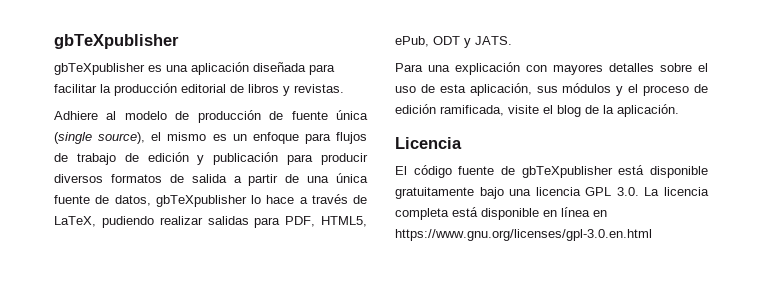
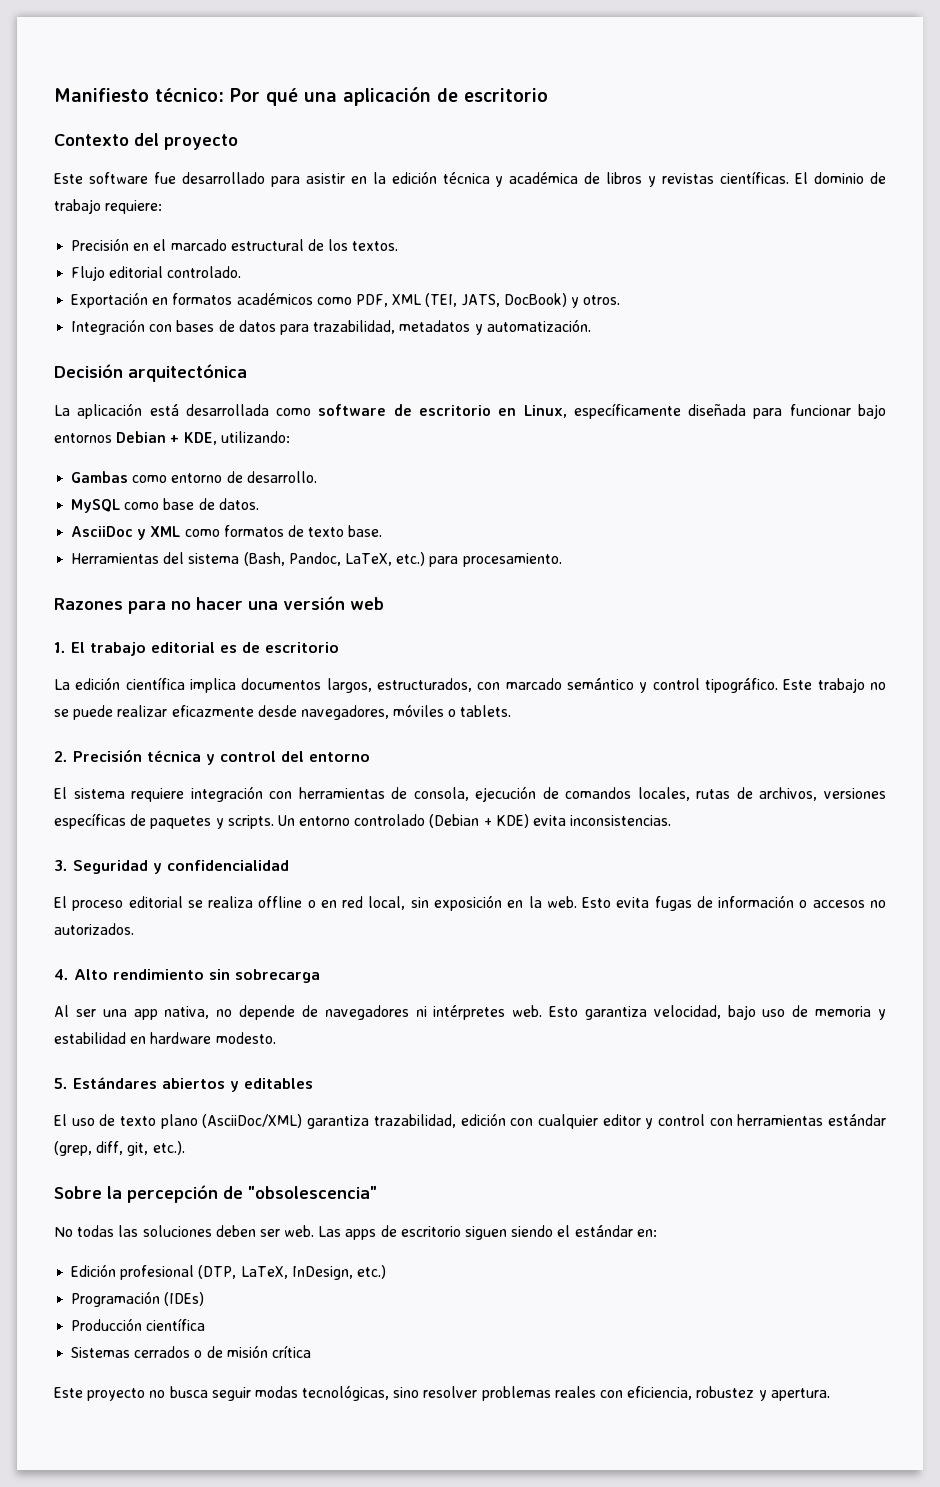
[54,34,179,49] [54,62,335,75] [54,83,344,96] [54,110,368,123] [54,132,367,144] [54,152,368,165] [54,173,368,186] [54,194,367,207] [54,216,368,228] [395,36,512,48] [395,62,708,75] [395,83,708,96] [395,104,679,117] [395,137,462,149] [395,165,708,178] [395,187,709,199] [395,207,607,220] [395,229,652,241] gbTeXpublisher // gbTeXpublisher es una aplicación diseñada para facilitar la producción editorial de libros y revistas. // Adhiere al modelo de producción de fuente única (single source), el mismo es un enfoque para flujos de trabajo de edición y publicación para producir diversos formatos de salida a partir de una única fuente de datos, gbTeXpublisher lo hace a través de LaTeX, pudiendo realizar salidas para PDF, HTML5, ePub, ODT y JATS. // Para una explicación con mayores detalles sobre el uso de esta aplicación, sus módulos y el proceso de edición ramificada, visite el blog de la aplicación. // Licencia // El código fuente de gbTeXpublisher está disponible gratuitamente bajo una licencia GPL 3.0. La licencia completa está disponible en línea en https://www.gnu.org/licenses/gpl-3.0.en.html -> [54,87,548,106] [54,133,238,150] [54,171,886,187] [54,199,163,214] [71,238,399,251] [71,266,242,281] [71,292,621,308] [71,319,591,335] [54,364,247,382] [54,403,887,419] [54,431,290,445] [71,471,317,483] [71,498,259,513] [71,525,383,540] [71,552,562,567] [54,596,384,614] [54,642,339,656] [54,677,887,693] [54,704,512,720] [54,750,370,765] [54,786,886,802] [54,813,672,829] [54,860,289,874] [54,895,886,911] [54,923,134,935] [54,969,320,983] [54,1005,887,1020] [54,1032,276,1044] [54,1077,313,1092] [54,1113,886,1129] [54,1141,185,1156] [54,1185,377,1203] [54,1225,657,1240] [71,1264,386,1280] [71,1291,205,1307] [71,1318,206,1331] [71,1345,311,1358] [54,1385,830,1401] Manifiesto técnico: Por qué una aplicación de escritorio // Contexto del proyecto // Este software fue desarrollado para asistir en la edición técnica y académica de libros y revistas científicas. El dominio de trabajo requiere: // Precisión en el marcado estructural de los textos. // Flujo editorial controlado. // Exportación en formatos académicos como PDF, XML (TEI, JATS, DocBook) y otros. // Integración con bases de datos para trazabilidad, metadatos y automatización. // Decisión arquitectónica // La aplicación está desarrollada como software de escritorio en Linux, específicamente diseñada para funcionar bajo entornos Debian + KDE, utilizando: // Gambas como entorno de desarrollo. // MySQL como base de datos. // AsciiDoc y XML como formatos de texto base. // Herramientas del sistema (Bash, Pandoc, LaTeX, etc.) para procesamiento. // Razones para no hacer una versión web // 1. El trabajo editorial es de escritorio // La edición científica implica documentos largos, estructurados, con marcado semántico y control tipográfico. Este trabajo no se puede realizar eficazmente desde navegadores, móviles o tablets. // 2. Precisión técnica y control del entorno // El sistema requiere integración con herramientas de consola, ejecución de comandos locales, rutas de archivos, versiones específicas de paquetes y scripts. Un entorno controlado (Debian + KDE) evita inconsistencias. // 3. Seguridad y confidencialidad // El proceso editorial se realiza offline o en red local, sin exposición en la web. Esto evita fugas de información o accesos no autorizados. // 4. Alto rendimiento sin sobrecarga // Al ser una app nativa, no depende de navegadores ni intérpretes web. Esto garantiza velocidad, bajo uso de memoria y estabilidad en hardware modesto. // 5. Estándares abiertos y editables // El uso de texto plano (AsciiDoc/XML) garantiza trazabilidad, edición con cualquier editor y control con herramientas estándar (grep, diff, git, etc.). // Sobre la percepción de "obsolescencia" // No todas las soluciones deben ser web. Las apps de escritorio siguen siendo el estándar en: // Edición profesional (DTP, LaTeX, InDesign, etc.) // Programación (IDEs) // Producción científica // Sistemas cerrados o de misión crítica // Este proyecto no busca seguir modas tecnológicas, sino resolver problemas reales con eficiencia, robustez y apertura.

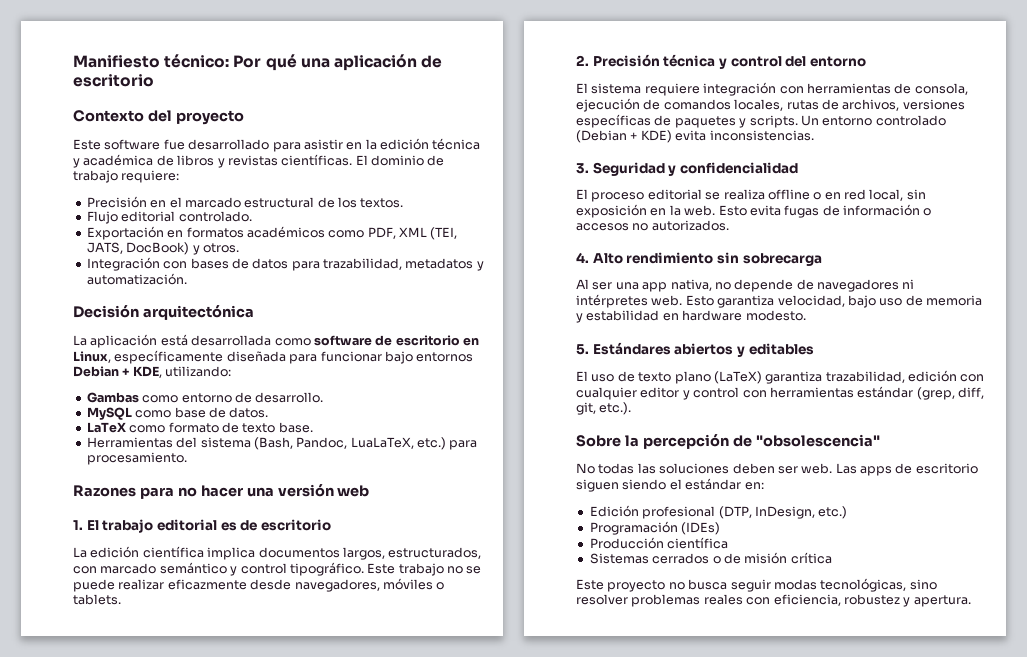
[71,525,284,540] AsciiDoc y XML como formatos -> [86,422,219,433] LaTeX como formato
[344,553,392,566] LaTeX, -> [350,437,414,449] LuaLaTeX,
[202,1114,303,1128] (AsciiDoc/XML) -> [713,371,762,384] (LaTeX)
[240,1266,288,1279] LaTeX, -> (752, 512) none

